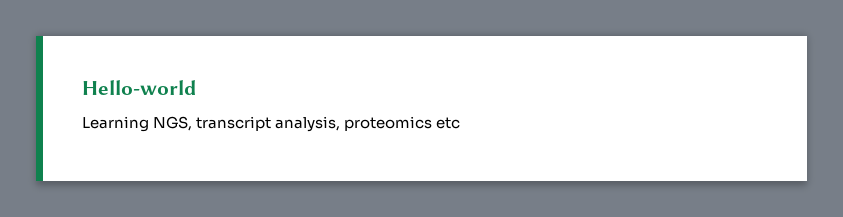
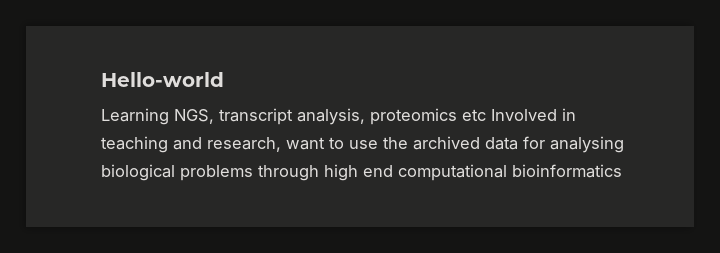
(461, 123) none -> [491,108,576,121] [101,136,624,153] [101,164,622,181] Involved in teaching and research, want to use the archived data for analysing biological problems through high end computational bioinformatics

